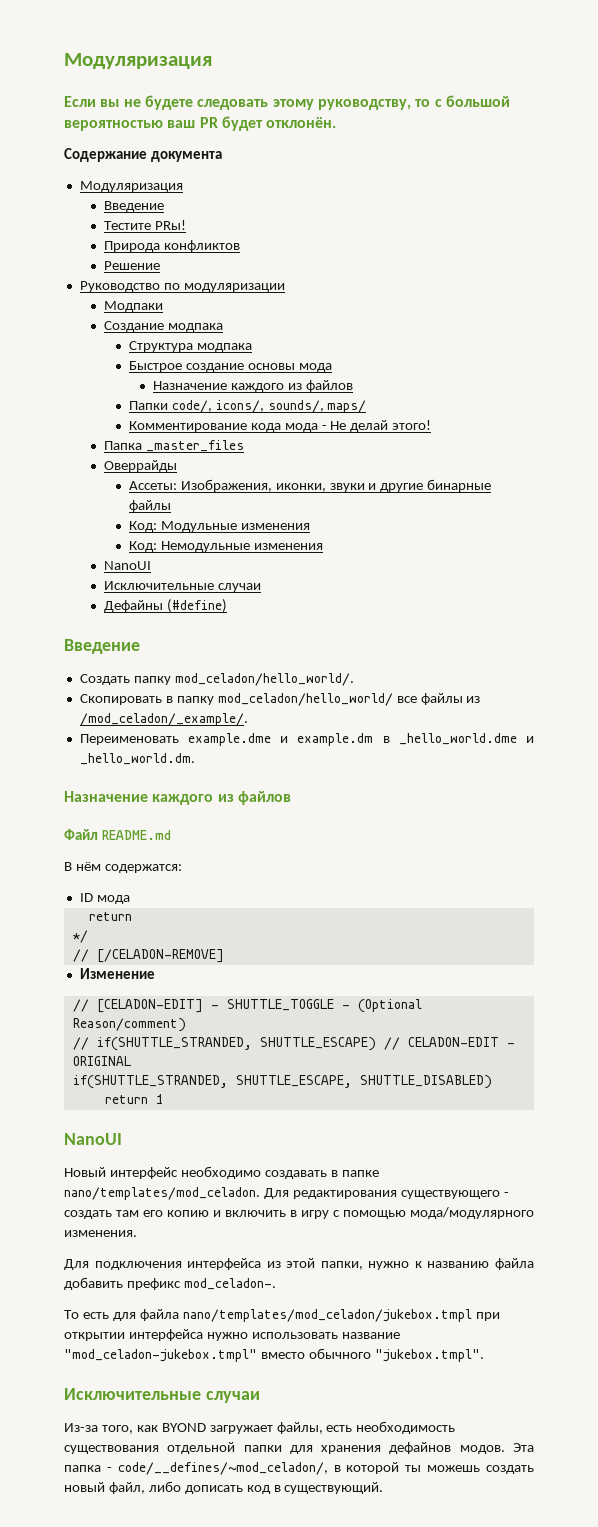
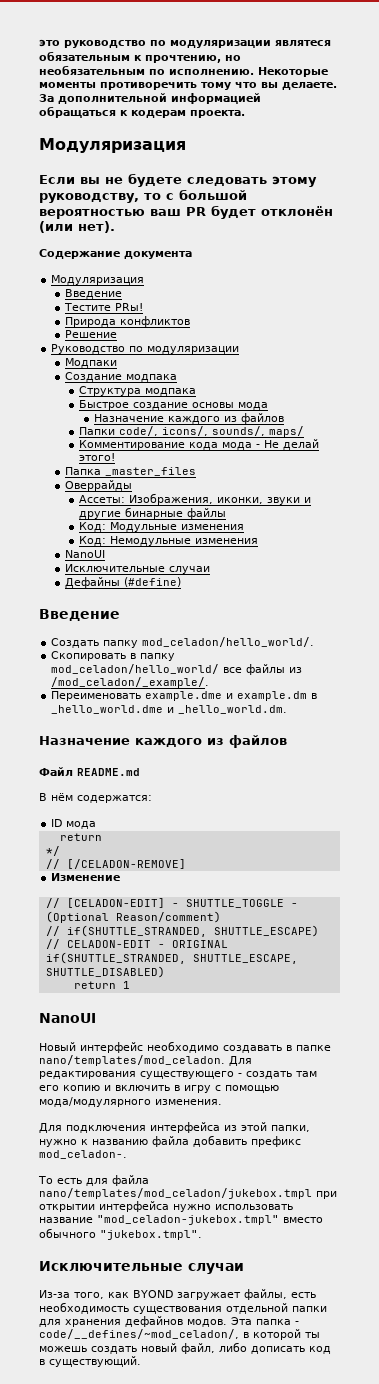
(64, 61) none -> [39,39,331,48] [39,51,241,63] [39,65,328,77] [39,82,337,90] [39,93,261,104] [39,106,245,118] это руководство по модуляризации являтеся обязательным к прочтению, но необязательным по исполнению. Некоторые моменты противоречить тому что вы делаете. За дополнительной информацией обращаться к кодерам проекта. //
[266,117,337,128] отклонён. -> [261,206,333,216] [39,221,115,233] отклонён (или нет).

